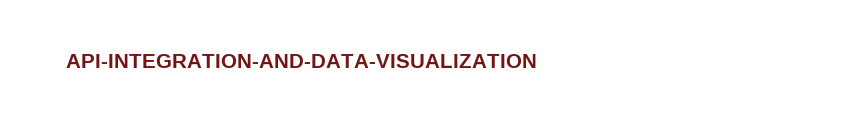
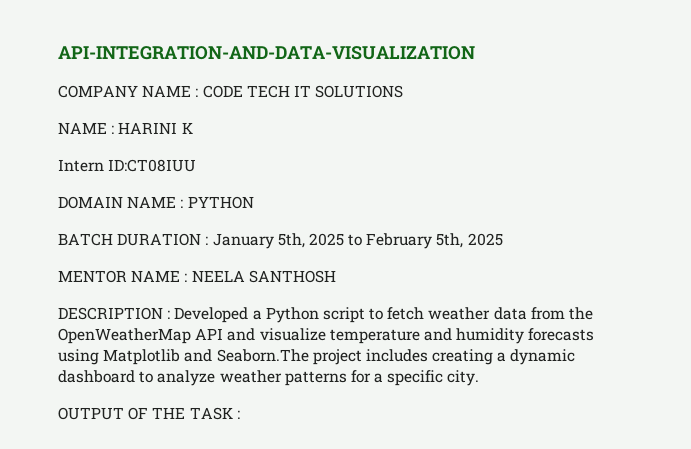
(537, 61) none -> [58,85,404,98] [58,122,193,134] [58,159,197,172] [58,196,254,209] [58,233,503,249] [58,270,336,283] [58,307,594,323] [58,328,595,344] [58,349,576,365] [58,370,480,386] [58,407,240,420] // COMPANY NAME : CODE TECH IT SOLUTIONS // NAME : HARINI K // Intern ID:CT08IUU // DOMAIN NAME : PYTHON // BATCH DURATION : January 5th, 2025 to February 5th, 2025 // MENTOR NAME : NEELA SANTHOSH // DESCRIPTION : Developed a Python script to fetch weather data from the OpenWeatherMap API and visualize temperature and humidity forecasts using Matplotlib and Seaborn.The project includes creating a dynamic dashboard to analyze weather patterns for a specific city. // OUTPUT OF THE TASK :

